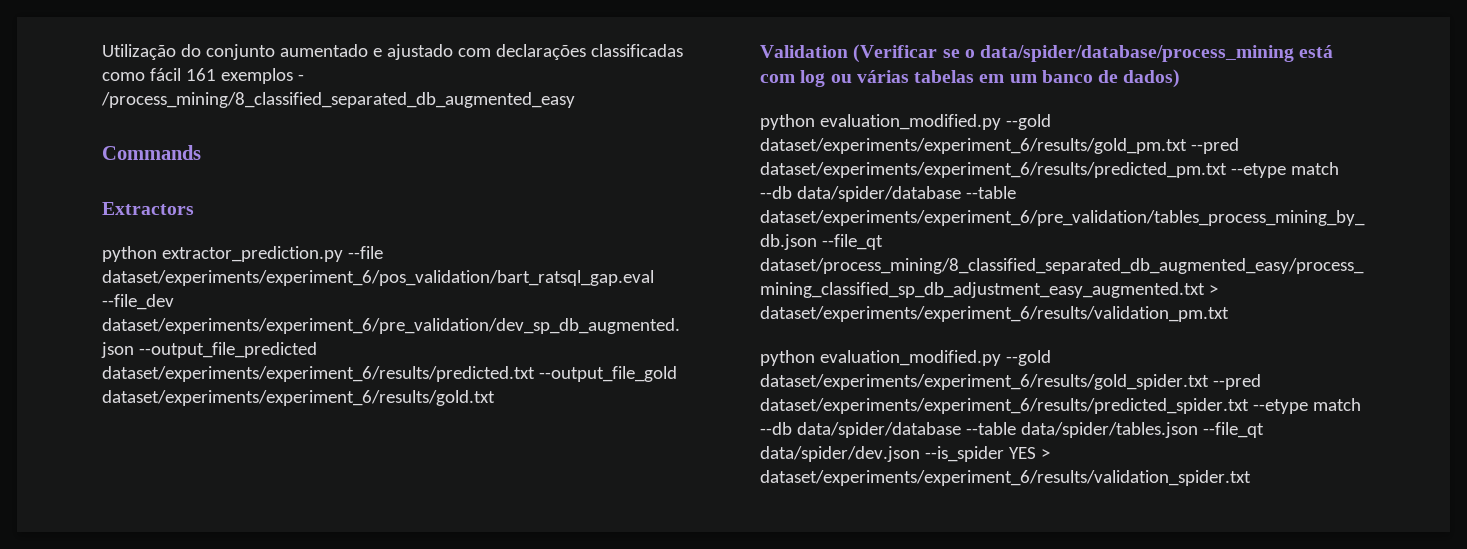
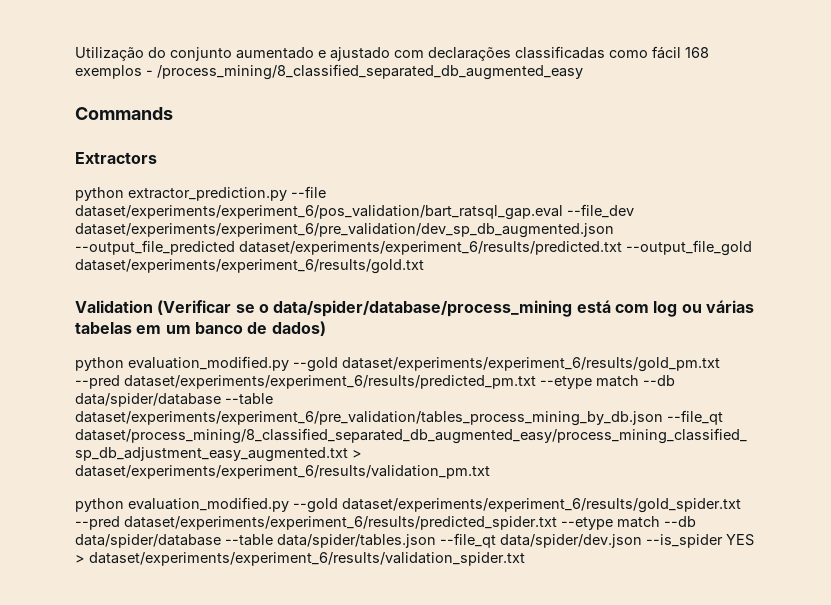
[185,68,216,81] 161 -> [685,47,709,58] 168

